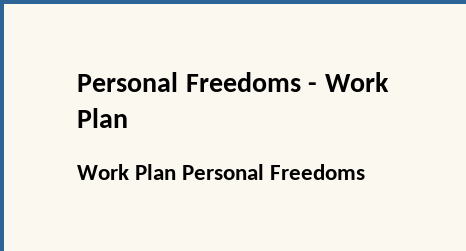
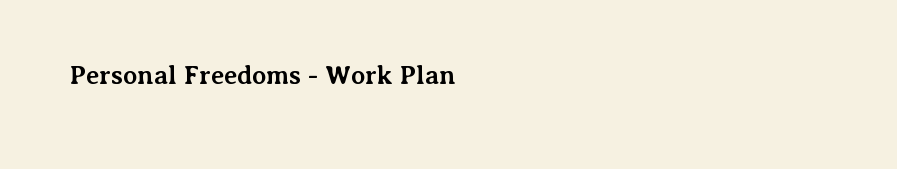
[77,164,366,180] // Work Plan Personal Freedoms -> (457, 74) none

